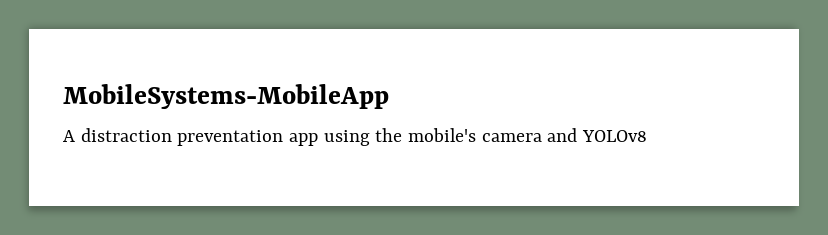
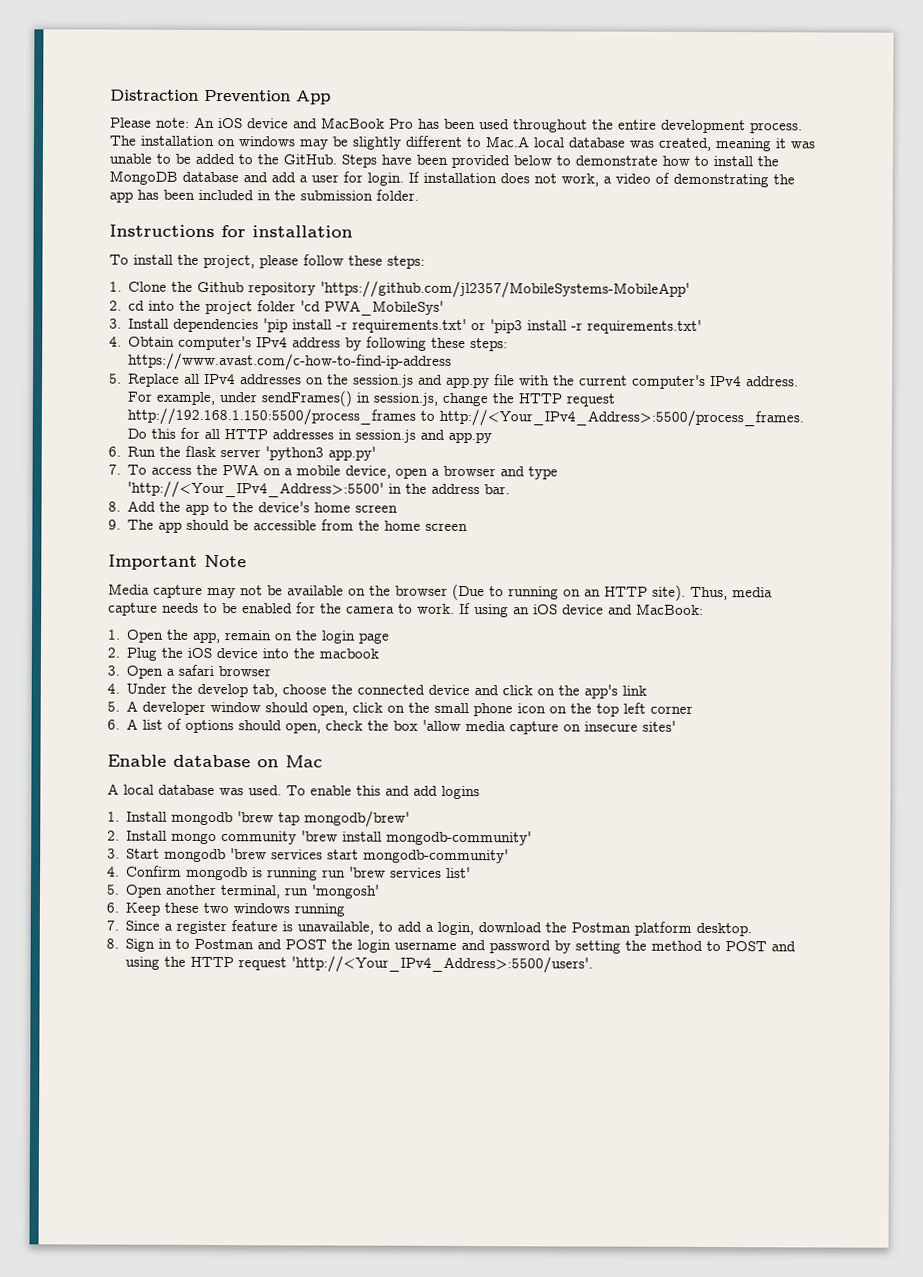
[63,84,389,109] [63,128,648,146] MobileSystems-MobileApp // A distraction preventation app using the mobile's camera and YOLOv8 -> [110,89,331,105] [110,116,803,134] [109,135,815,152] [109,153,779,169] [109,170,795,188] [109,189,419,203] [109,224,353,238] [109,254,425,269] [109,280,691,299] [109,300,445,316] [109,318,703,334] [109,335,509,352] [128,352,453,371] [109,373,800,389] [127,390,616,407] [127,407,805,428] [127,427,493,444] [108,445,377,461] [108,464,559,480] [127,480,511,499] [108,500,399,515] [108,519,469,533] [108,554,247,570] [108,583,773,601] [108,602,704,618] [107,629,391,644] [107,647,380,661] [107,664,272,679] [107,683,648,699] [107,700,694,717] [107,718,677,735] [107,754,323,768] [107,783,480,800] [107,810,411,828] [107,830,533,846] [107,848,510,864] [107,865,472,881] [106,884,381,899] [106,902,346,917] [106,920,753,937] [106,938,797,954] [125,955,594,974] Distraction Prevention App // Please note: An iOS device and MacBook Pro has been used throughout the entire development process. The installation on windows may be slightly different to Mac.A local database was created, meaning it was unable to be added to the GitHub. Steps have been provided below to demonstrate how to install the MongoDB database and add a user for login. If installation does not work, a video of demonstrating the app has been included in the submission folder. // Instructions for installation // To install the project, please follow these steps: // 1. Clone the Github repository 'https://github.com/jl2357/MobileSystems-MobileApp' // 2. cd into the project folder 'cd PWA_MobileSys' // 3. Install dependencies 'pip install -r requirements.txt' or 'pip3 install -r requirements.txt' // 4. Obtain computer's IPv4 address by following these steps: https://www.avast.com/c-how-to-find-ip-address // 5. Replace all IPv4 addresses on the session.js and app.py file with the current computer's IPv4 address. For example, under sendFrames() in session.js, change the HTTP request http://192.168.1.150:5500/process_frames to http://<Your_IPv4_Address>:5500/process_frames. Do this for all HTTP addresses in session.js and app.py // 6. Run the flask server 'python3 app.py' // 7. To access the PWA on a mobile device, open a browser and type 'http://<Your_IPv4_Address>:5500' in the address bar. // 8. Add the app to the device's home screen // 9. The app should be accessible from the home screen // Important Note // Media capture may not be available on the browser (Due to running on an HTTP site). Thus, media capture needs to be enabled for the camera to work. If using an iOS device and MacBook: // 1. Open the app, remain on the login page // 2. Plug the iOS device into the macbook // 3. Open a safari browser // 4. Under the develop tab, choose the connected device and click on the app's link // 5. A developer window should open, click on the small phone icon on the top left corner // 6. A list of options should open, check the box 'allow media capture on insecure sites' // Enable database on Mac // A local database was used. To enable this and add logins // 1. Install mongodb 'brew tap mongodb/brew' // 2. Install mongo community 'brew install mongodb-community' // 3. Start mongodb 'brew services start mongodb-community' // 4. Confirm mongodb is running run 'brew services list' // 5. Open another terminal, run 'mongosh' // 6. Keep these two windows running // 7. Since a register feature is unavailable, to add a login, download the Postman platform desktop. // 8. Sign in to Postman and POST the login username and password by setting the method to POST and using the HTTP request 'http://<Your_IPv4_Address>:5500/users'.

